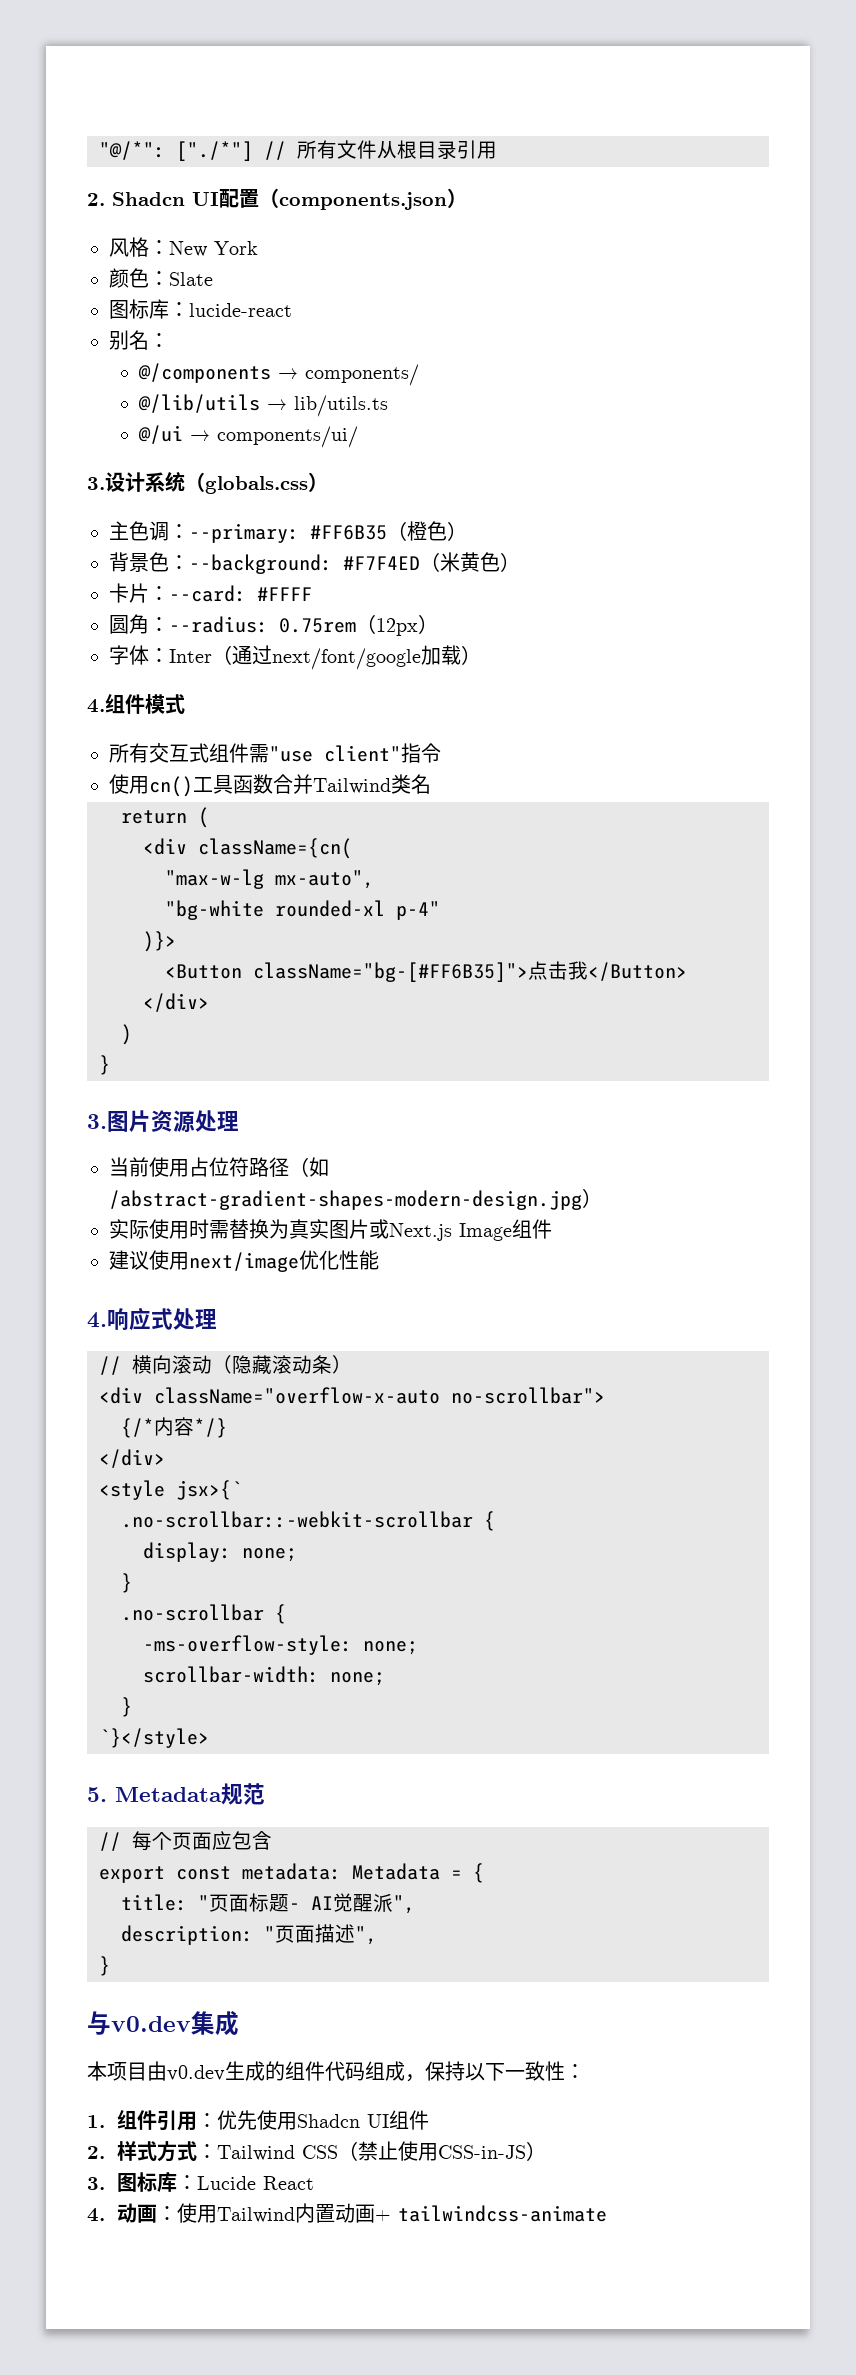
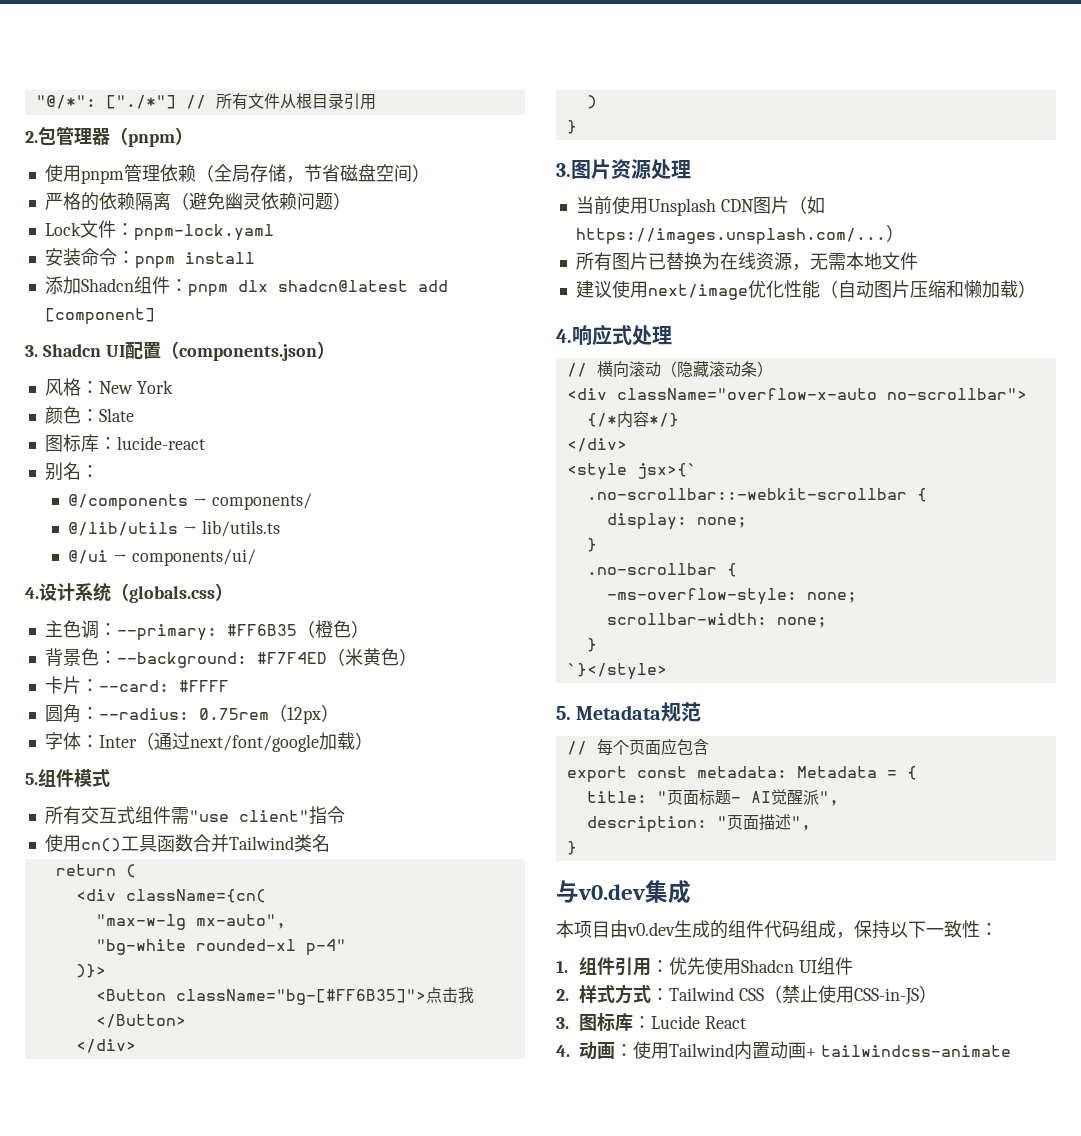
(105, 199) none -> [38,126,193,147] [44,164,430,184] [44,192,351,211] [44,220,274,241] [44,248,255,269] [44,276,448,297] [44,308,155,325] [25,345,38,357] 包管理器（pnpm） // 使用pnpm管理依赖（全局存储，节省磁盘空间） // 严格的依赖隔离（避免幽灵依赖问题） // Lock文件：pnpm-lock.yaml // 安装命令：pnpm install // 添加Shadcn组件：pnpm dlx shadcn@latest add [component] // 3.
[87,477,105,490] 3. -> [25,587,39,599] 4.
[87,699,105,713] 4. -> [25,773,38,785] 5.
[189,1157,329,1177] [109,1188,602,1210] [109,1219,532,1241] 占位符路径（如/abstract-gradient-shapes-modern-design.jpg） // 实际使用时需替换为真实图片或Next.js Image组 -> [647,196,825,216] [575,224,904,245] [575,252,900,271] Unsplash CDN图片（如https://images.unsplash.com/...） // 所有图片已替换为在线资源，无需本地文
(379, 1260) none -> [819,280,1036,298] （自动图片压缩和懒加载）

